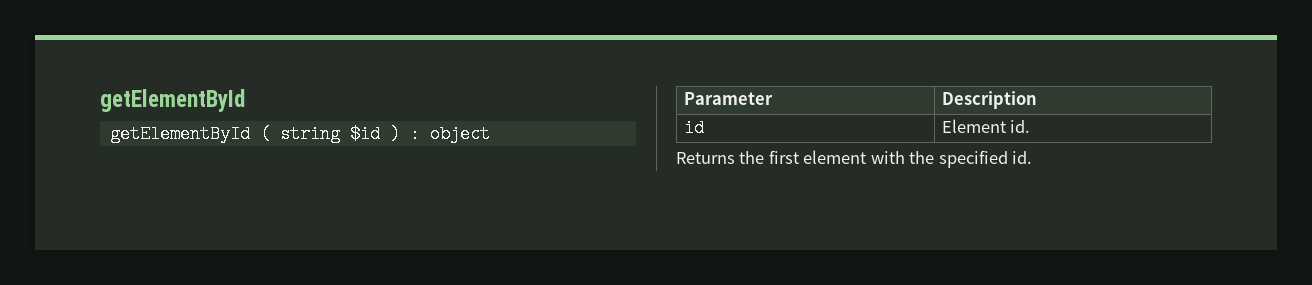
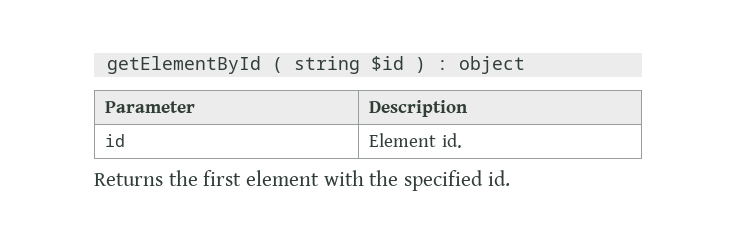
[100,89,245,112] [109,125,250,143] getElementById // getElementById -> [106,56,261,74] getElementById

